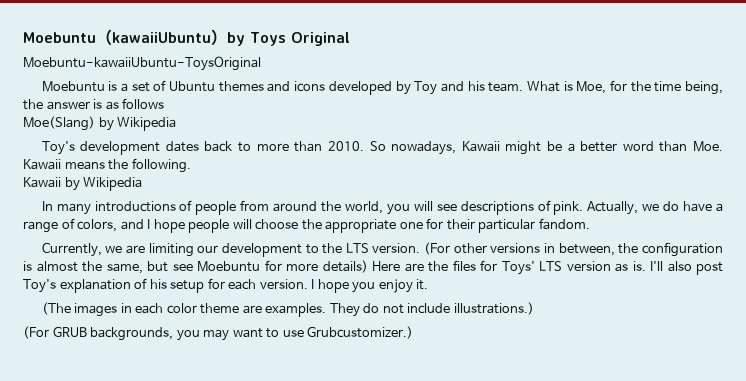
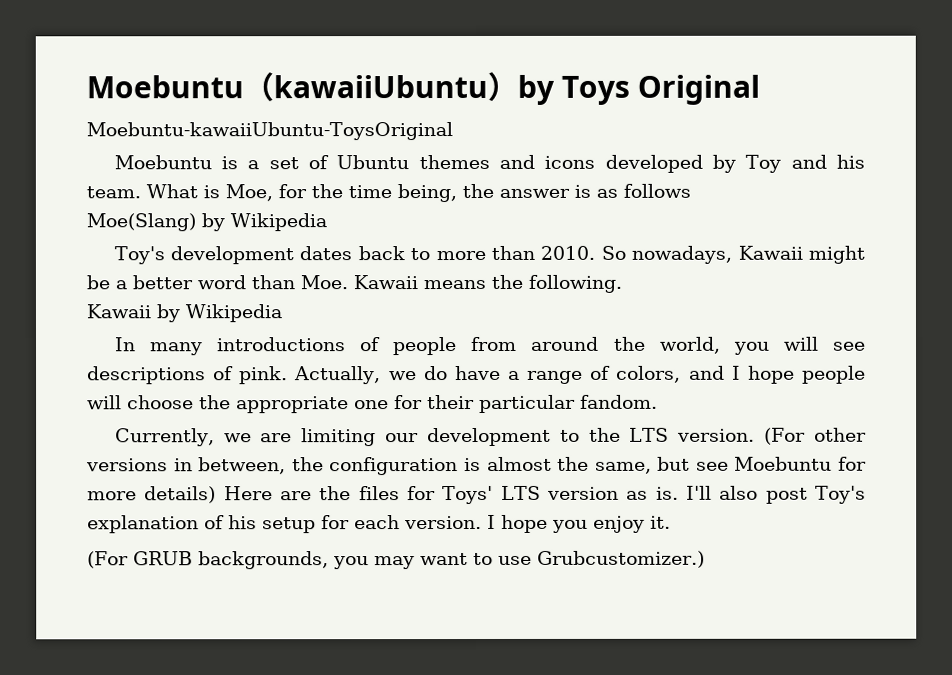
[41,302,534,317] // (The images in each color theme are examples. They do not include illustrations.) -> (671, 522) none

